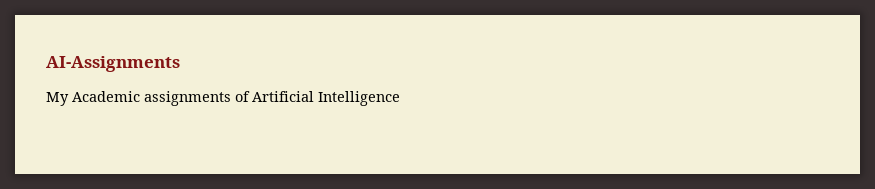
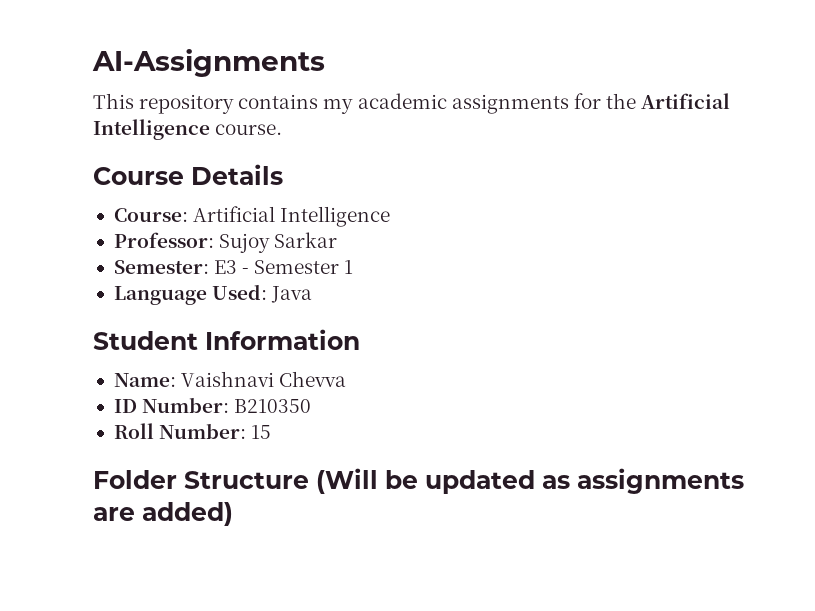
[46,91,400,106] My Academic assignments of Artificial Intelligence -> [93,93,731,114] [93,119,283,140] [93,164,283,185] [113,206,391,227] [113,232,338,253] [113,260,354,274] [113,284,313,305] [93,329,360,350] [113,371,347,387] [113,397,312,413] [113,423,272,439] [93,468,744,494] [93,502,233,526] This repository contains my academic assignments for the Artificial Intelligence course. // Course Details // Course: Artificial Intelligence // Professor: Sujoy Sarkar // Semester: E3 - Semester 1 // Language Used: Java // Student Information // Name: Vaishnavi Chevva // ID Number: B210350 // Roll Number: 15 // Folder Structure (Will be updated as assignments are added)

